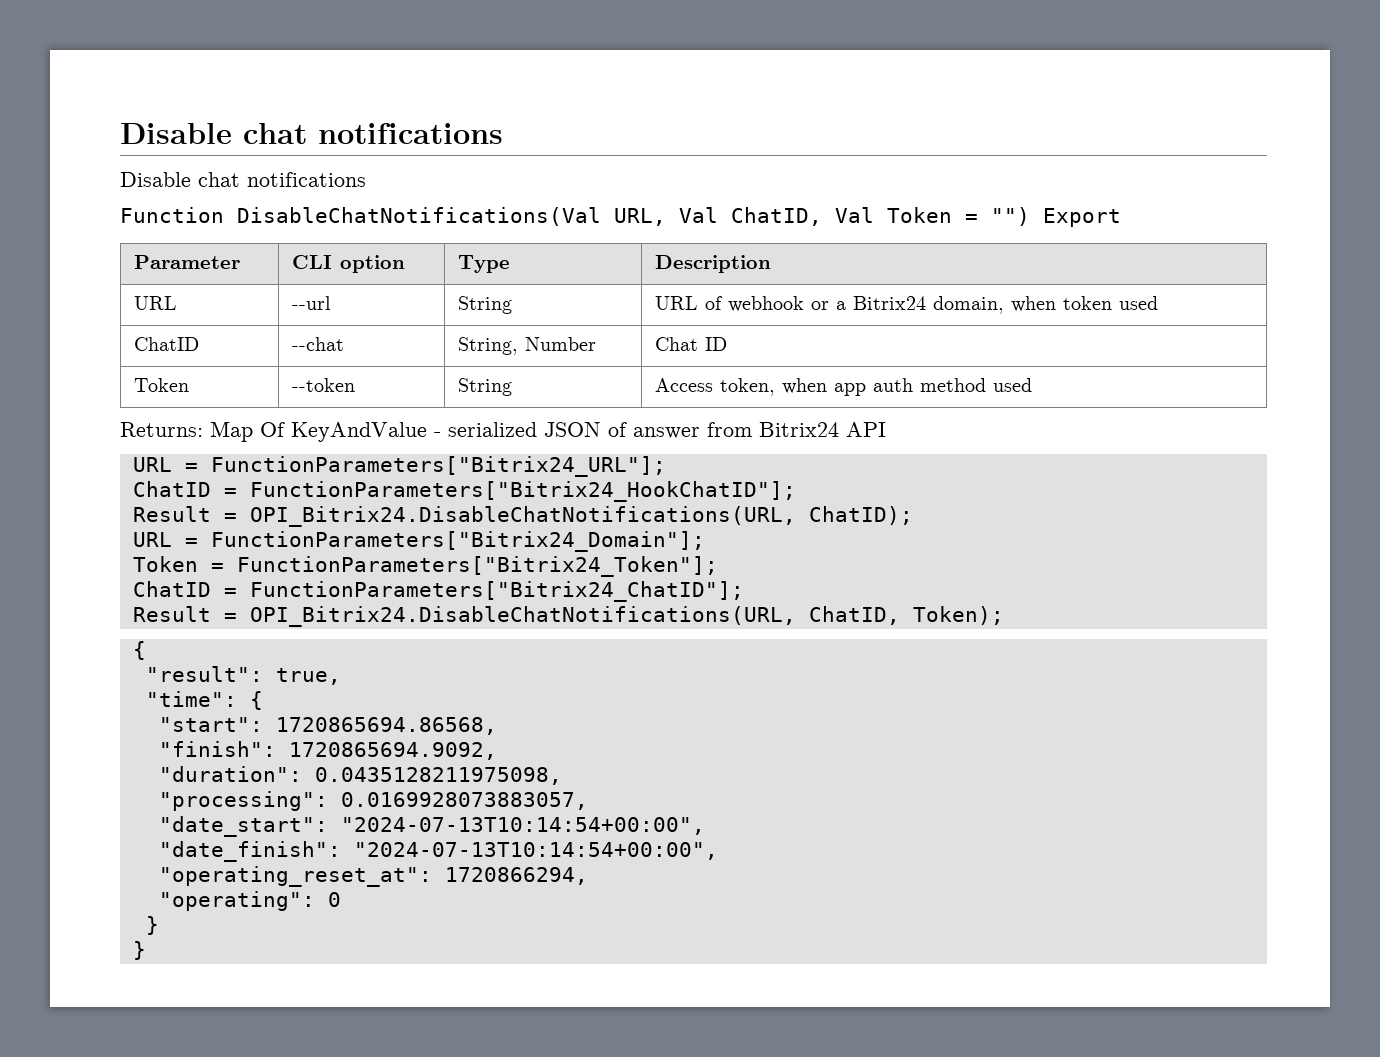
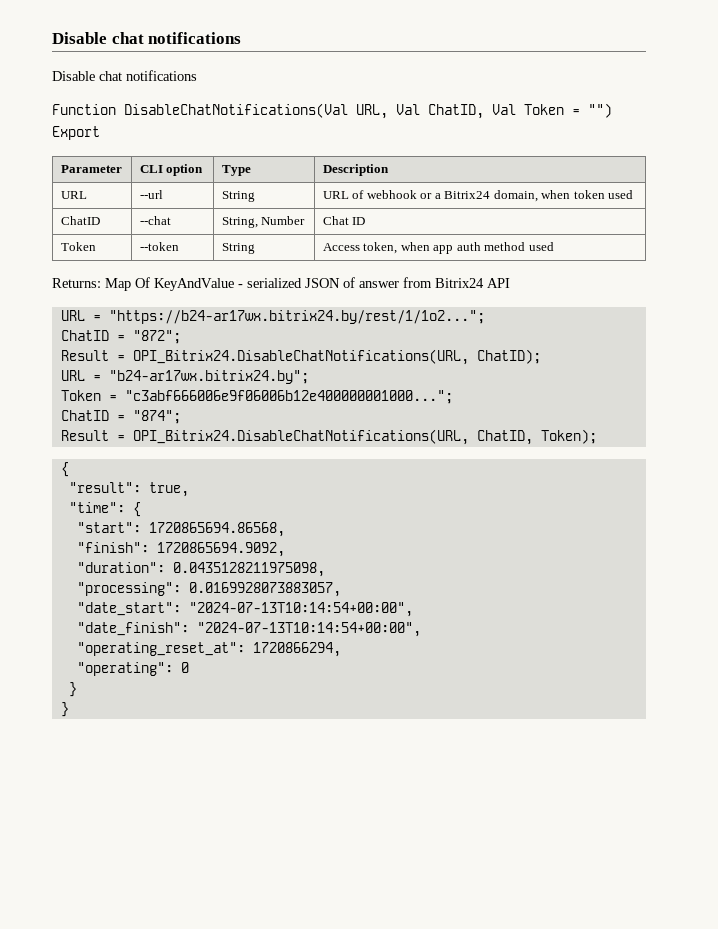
[210,456,666,477] [132,481,796,502] FunctionParameters["Bitrix24_URL"]; // ChatID = FunctionParameters["Bitrix24_HookChatID"]; -> [108,310,485,324] [60,330,181,344] "https://b24-ar17wx.bitrix24.by/rest/1/1o2..."; // ChatID = "872";
[210,531,705,552] [132,556,718,577] [132,581,744,602] FunctionParameters["Bitrix24_Domain"]; // Token = FunctionParameters["Bitrix24_Token"]; // ChatID = FunctionParameters["Bitrix24_ChatID"]; -> [108,370,309,384] [60,390,453,404] [60,410,181,424] "b24-ar17wx.bitrix24.by"; // Token = "c3abf666006e9f06006b12e400000001000..."; // ChatID = "874";

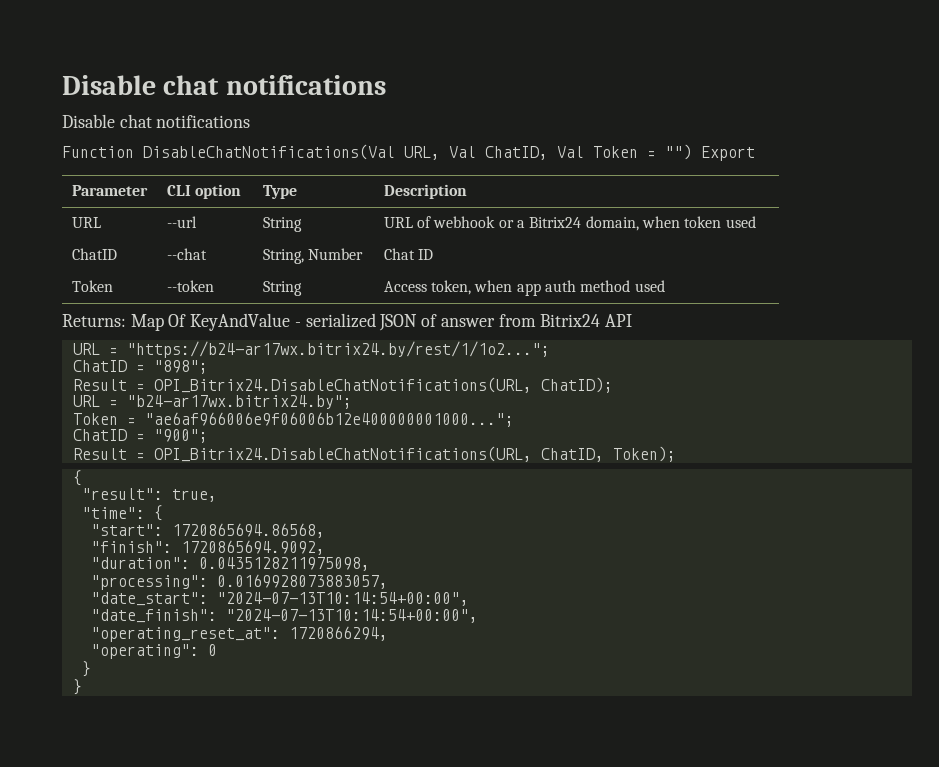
[132,330,181,344] "872"; -> [153,360,208,374] "898";
[124,390,453,404] [60,410,181,424] "c3abf666006e9f06006b12e400000001000..."; // ChatID = "874"; -> [144,412,514,427] [72,429,208,443] "ae6af966006e9f06006b12e400000001000..."; // ChatID = "900";

